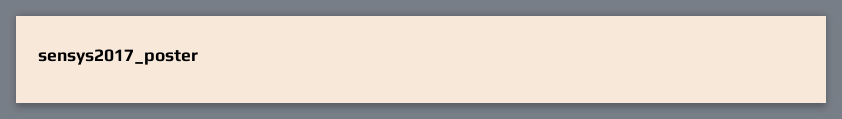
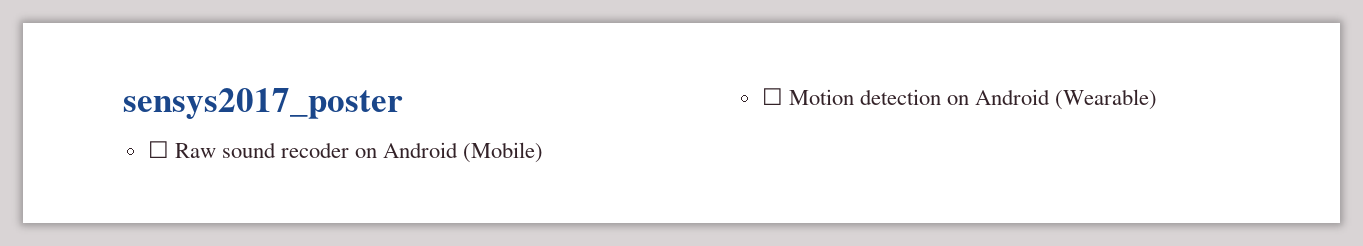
(198, 57) none -> [147,141,544,163] [761,88,1158,110] // ☐ Raw sound recoder on Android (Mobile) // ☐ Motion detection on Android (Wearable)

